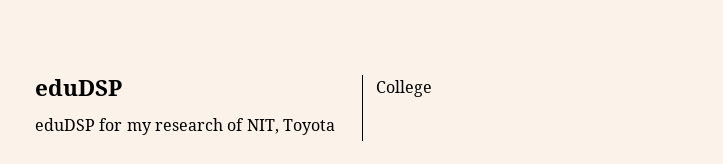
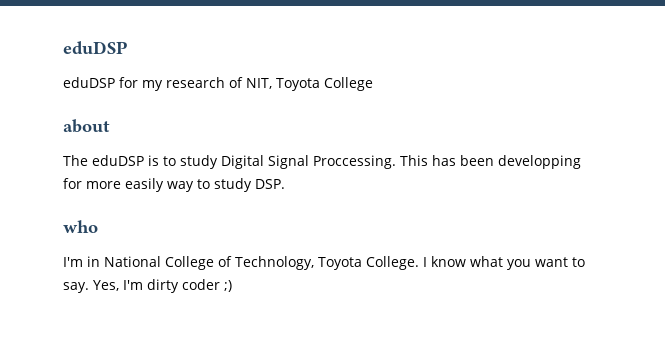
(432, 88) none -> [63,119,110,133] [63,155,581,169] [63,178,285,192] [63,220,98,233] [63,256,585,270] [63,279,232,293] // about // The eduDSP is to study Digital Signal Proccessing. This has been developping for more easily way to study DSP. // who // I'm in National College of Technology, Toyota College. I know what you want to say. Yes, I'm dirty coder ;)

